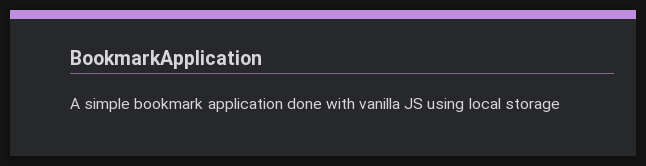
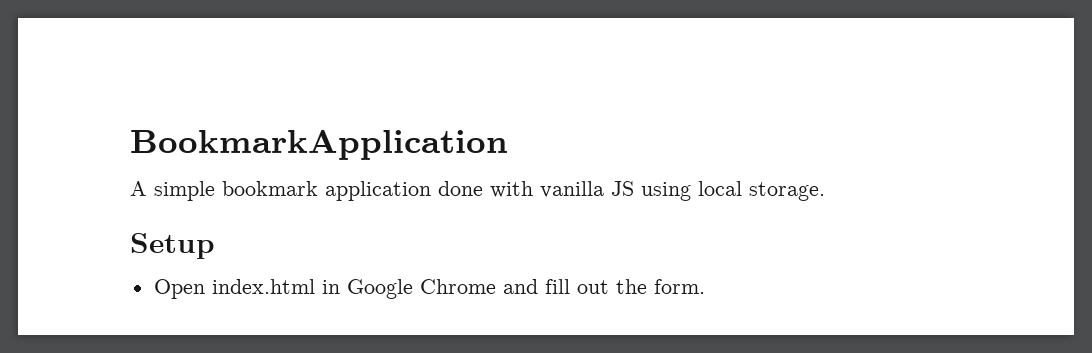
[504,99,560,112] storage -> [749,182,825,201] [130,233,215,259] [153,279,705,299] storage. // Setup // Open index.html in Google Chrome and fill out the form.

